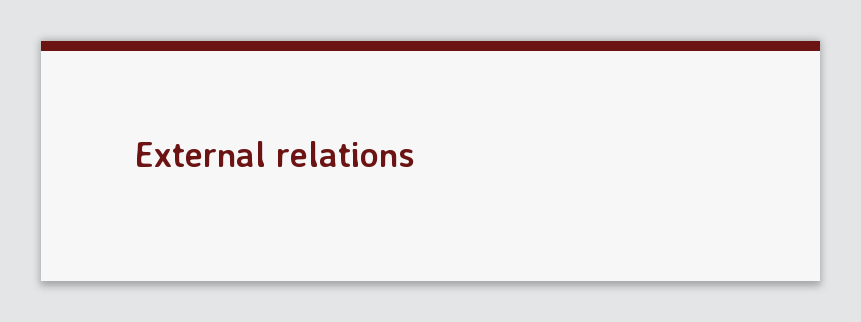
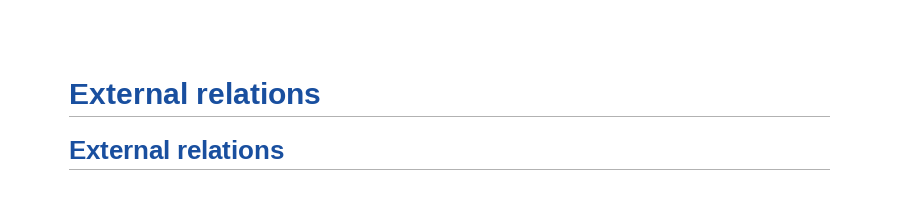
[135,141,415,167] External relations -> [69,82,322,104] [69,140,285,159] External relations // External relations

